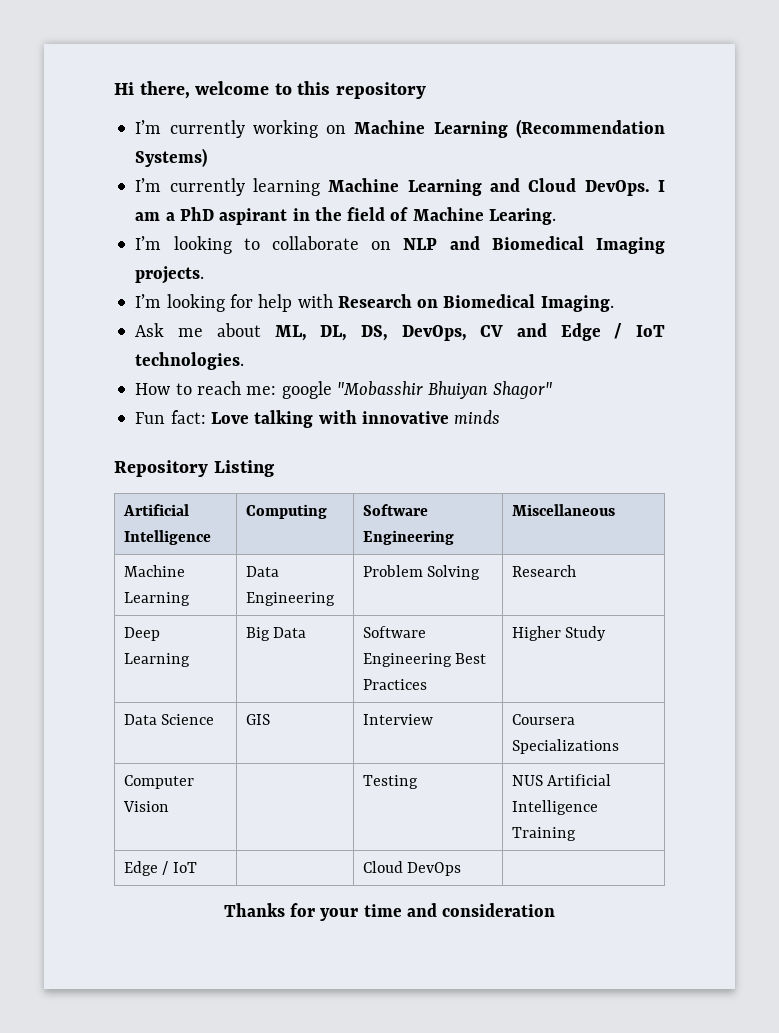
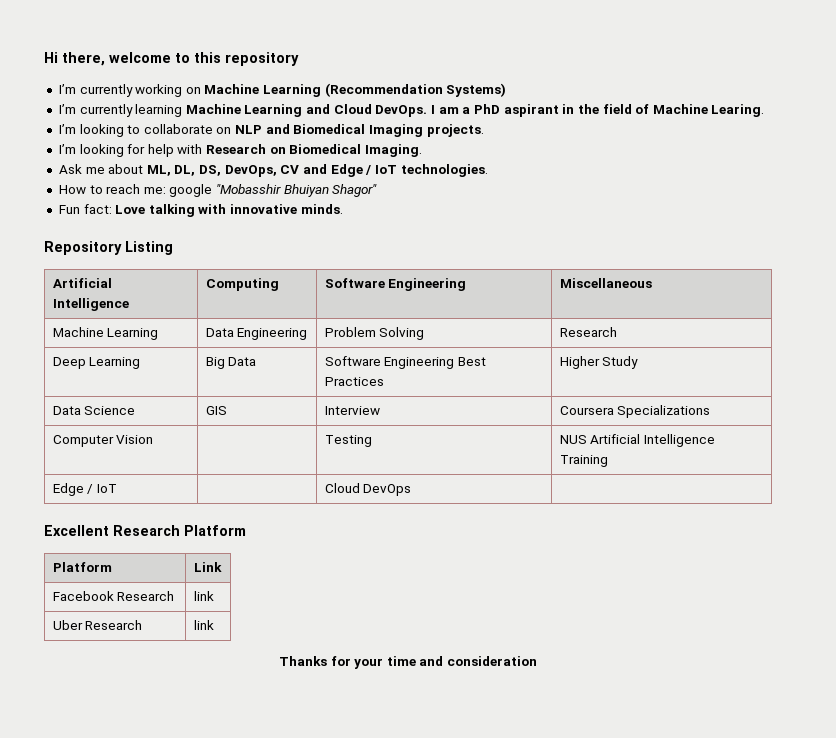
[454,410,501,424] minds -> [300,204,343,214] minds.
(462, 869) none -> [44,525,246,536] [52,562,112,572] [193,562,222,572] [52,591,175,601] [193,591,214,601] [52,620,143,630] [193,620,214,630] // Excellent Research Platform // Platform | Link // Facebook Research | link // Uber Research | link

